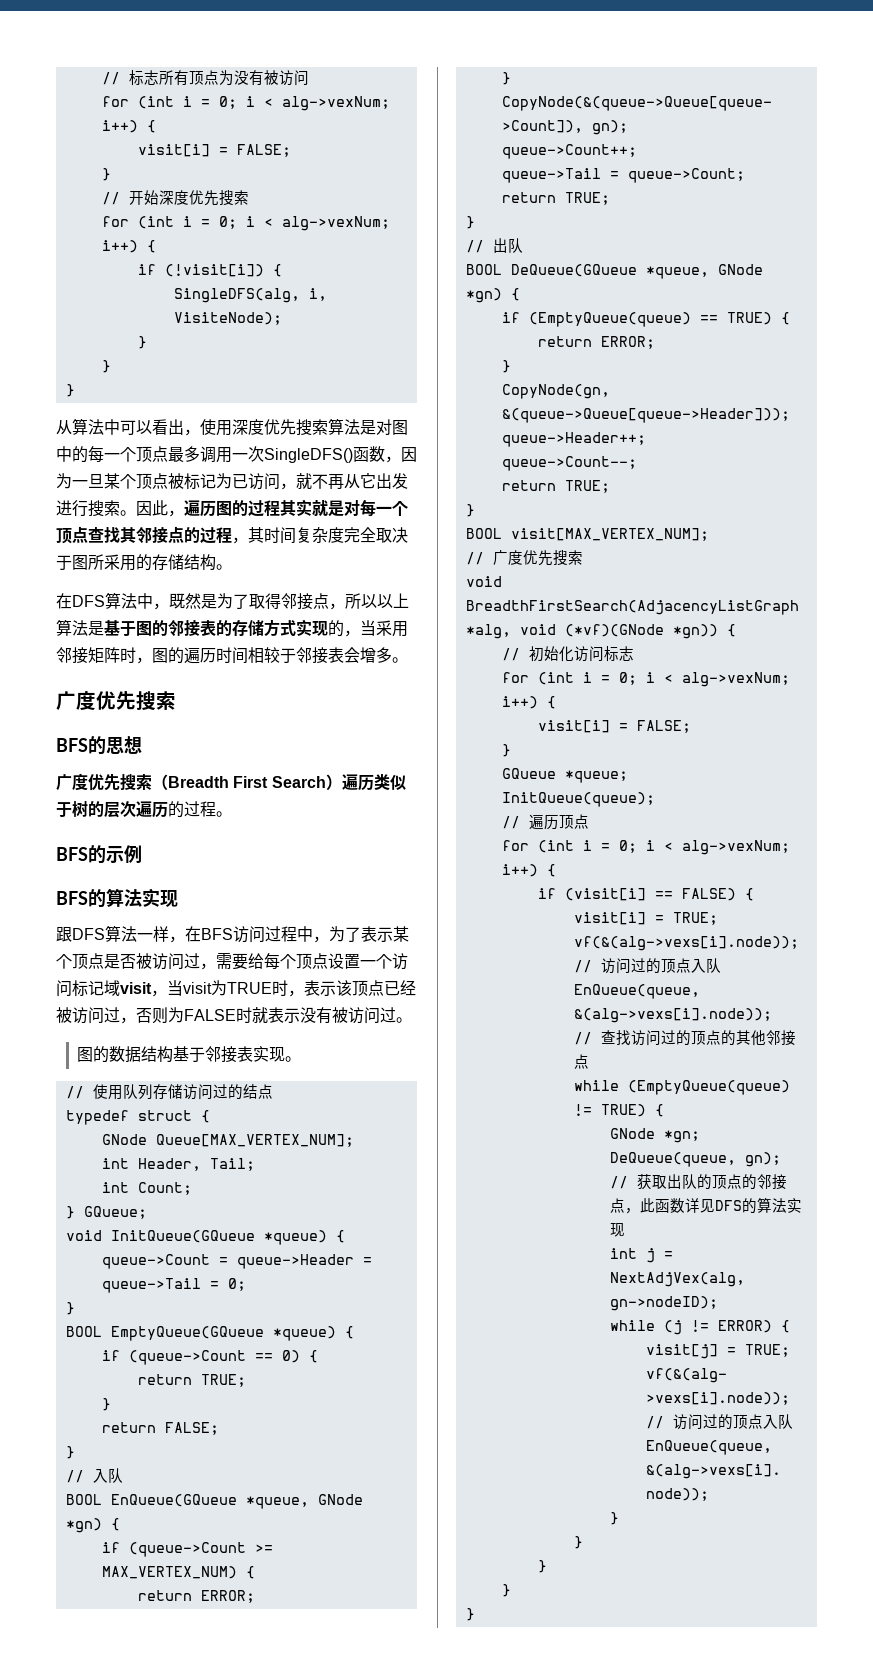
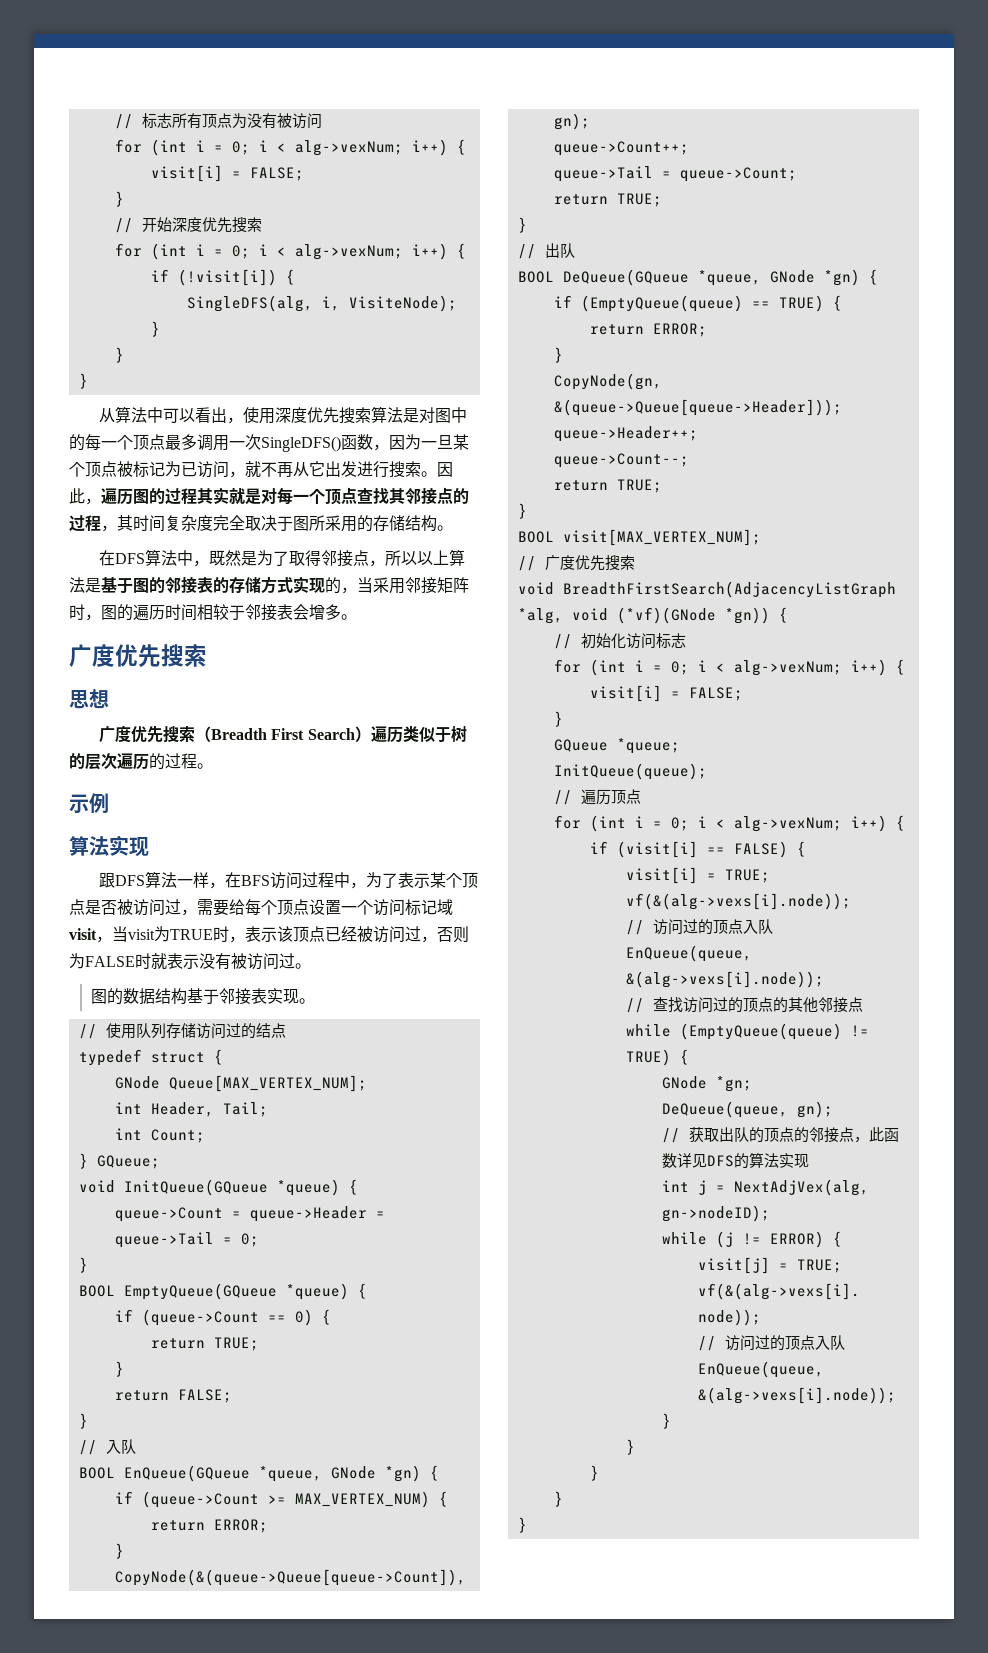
[56,736,106,755] BFS的 -> (207, 655) none
[56,845,106,864] BFS的 -> (213, 766) none
[56,889,106,908] BFS的 -> (109, 803) none

